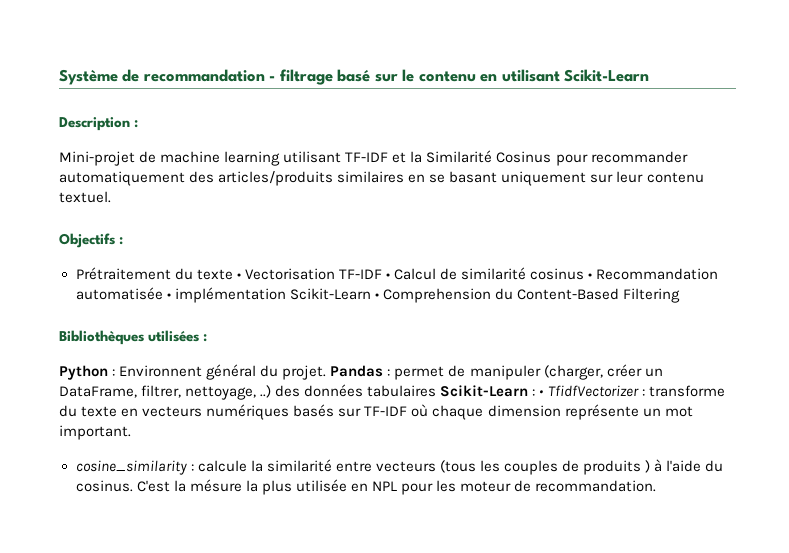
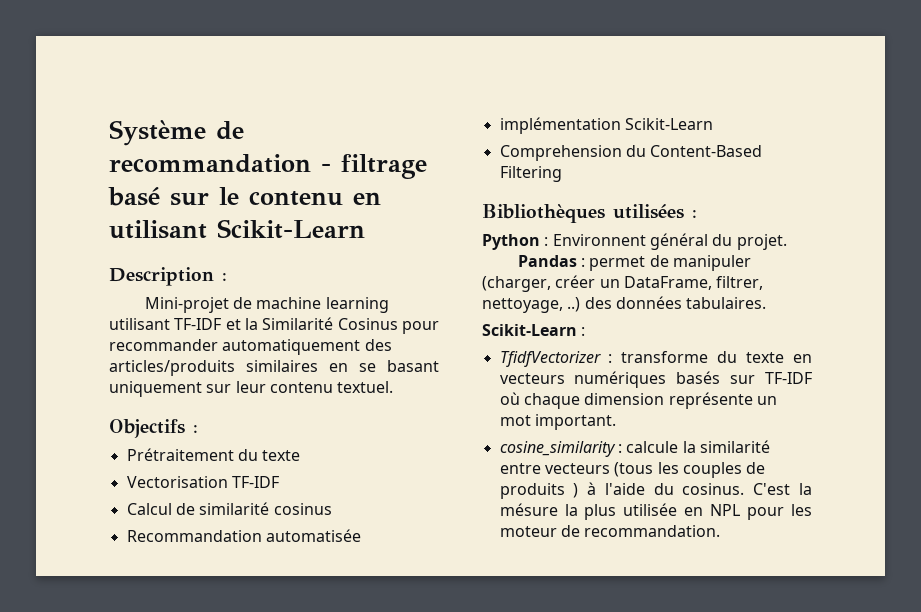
[236,273,241,279] • -> (301, 455) //
[385,273,390,279] • -> (279, 482) //
[588,273,593,279] • -> (332, 509) //
[166,293,171,299] • -> (361, 535) //
[374,293,379,299] • -> (713, 124) //
(327, 372) none -> (787, 242) //
[367,385,437,397] tabulaires -> [686,297,767,309] tabulaires. //
[539,390,544,396] • -> (586, 331) //

